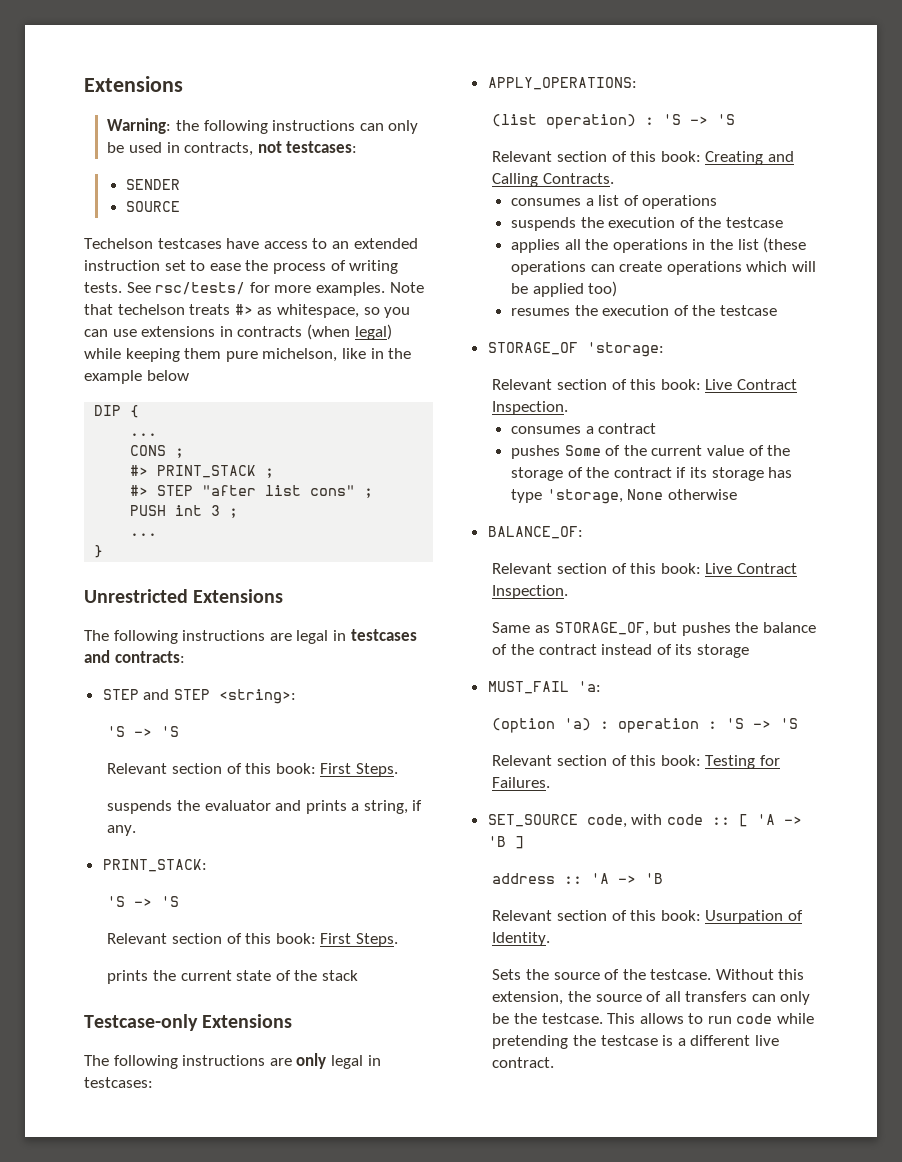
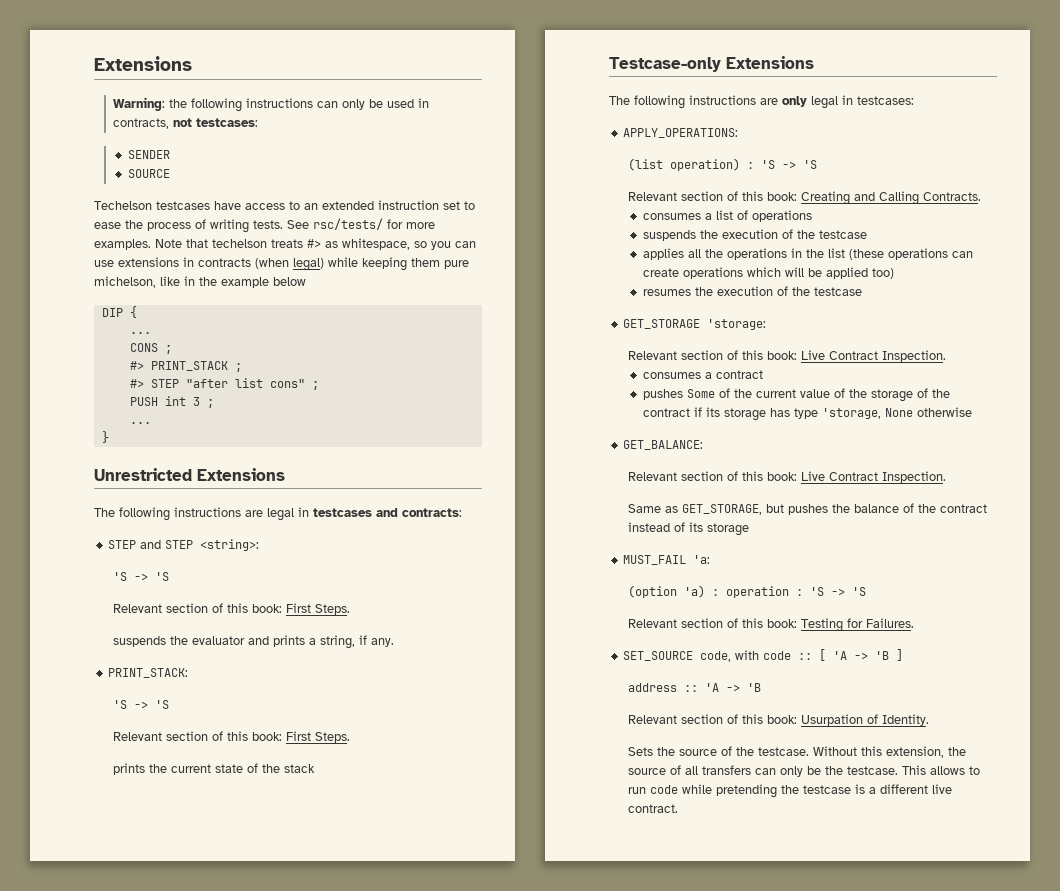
[487,342,578,355] STORAGE_OF -> [623,319,701,329] GET_STORAGE
[487,526,583,539] BALANCE_OF: -> [623,440,704,450] GET_BALANCE:
[554,622,649,636] STORAGE_OF, -> [682,504,763,515] GET_STORAGE,

